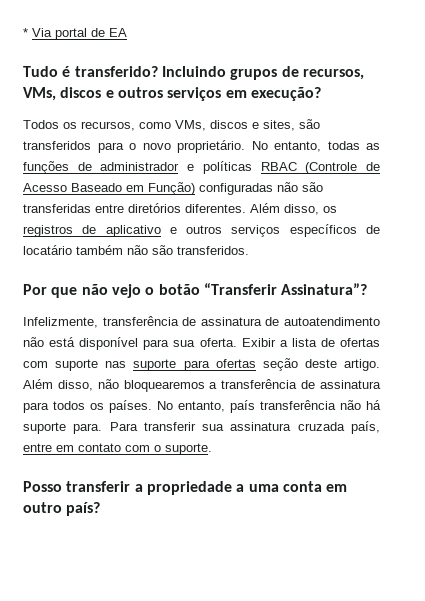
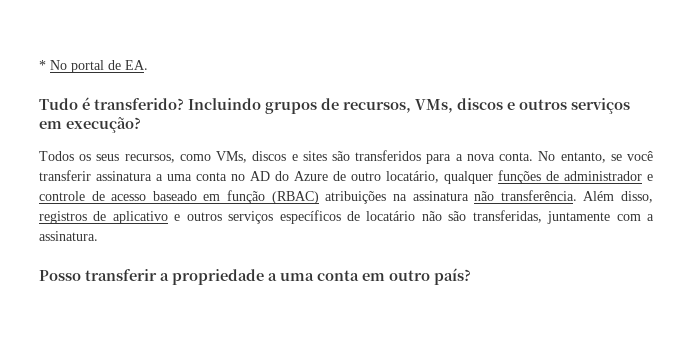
[32,28,52,37] Via -> [50,60,67,70] No
[109,28,127,37] EA -> [125,60,148,70] EA.
(77, 125) none -> [96,154,120,161] seus
[263,120,295,131] sites, -> [302,151,327,161] sites
[129,140,380,153] [23,161,381,174] [23,182,323,195] [23,203,337,215] o novo proprietário. No entanto, todas as funções de administrador e políticas RBAC (Controle de Acesso Baseado em Função) configuradas não são transferidas entre diretórios diferentes. Além disso, os -> [455,151,653,163] [39,170,653,184] [39,190,654,204] a nova conta. No entanto, se você transferir assinatura a uma conta no AD do Azure de outro locatário, qualquer funções de administrador e controle de acesso baseado em função (RBAC) atribuições na assinatura não transferência. Além disso,
[76,245,249,255] [23,283,368,298] [23,316,380,328] [23,337,381,350] [23,358,380,371] [23,379,381,392] [23,400,381,413] [23,421,380,434] [23,443,212,455] também não são transferidos. // Por que não vejo o botão “Transferir Assinatura”? // Infelizmente, transferência de assinatura de autoatendimento não está disponível para sua oferta. Exibir a lista de ofertas com suporte nas suporte para ofertas seção deste artigo. Além disso, não bloquearemos a transferência de assinatura para todos os países. No entanto, país transferência não há suporte para. Para transferir sua assinatura cruzada país, entre em contato com o suporte. -> [421,210,655,224] [39,231,98,241] não são transferidas, juntamente com a assinatura.

